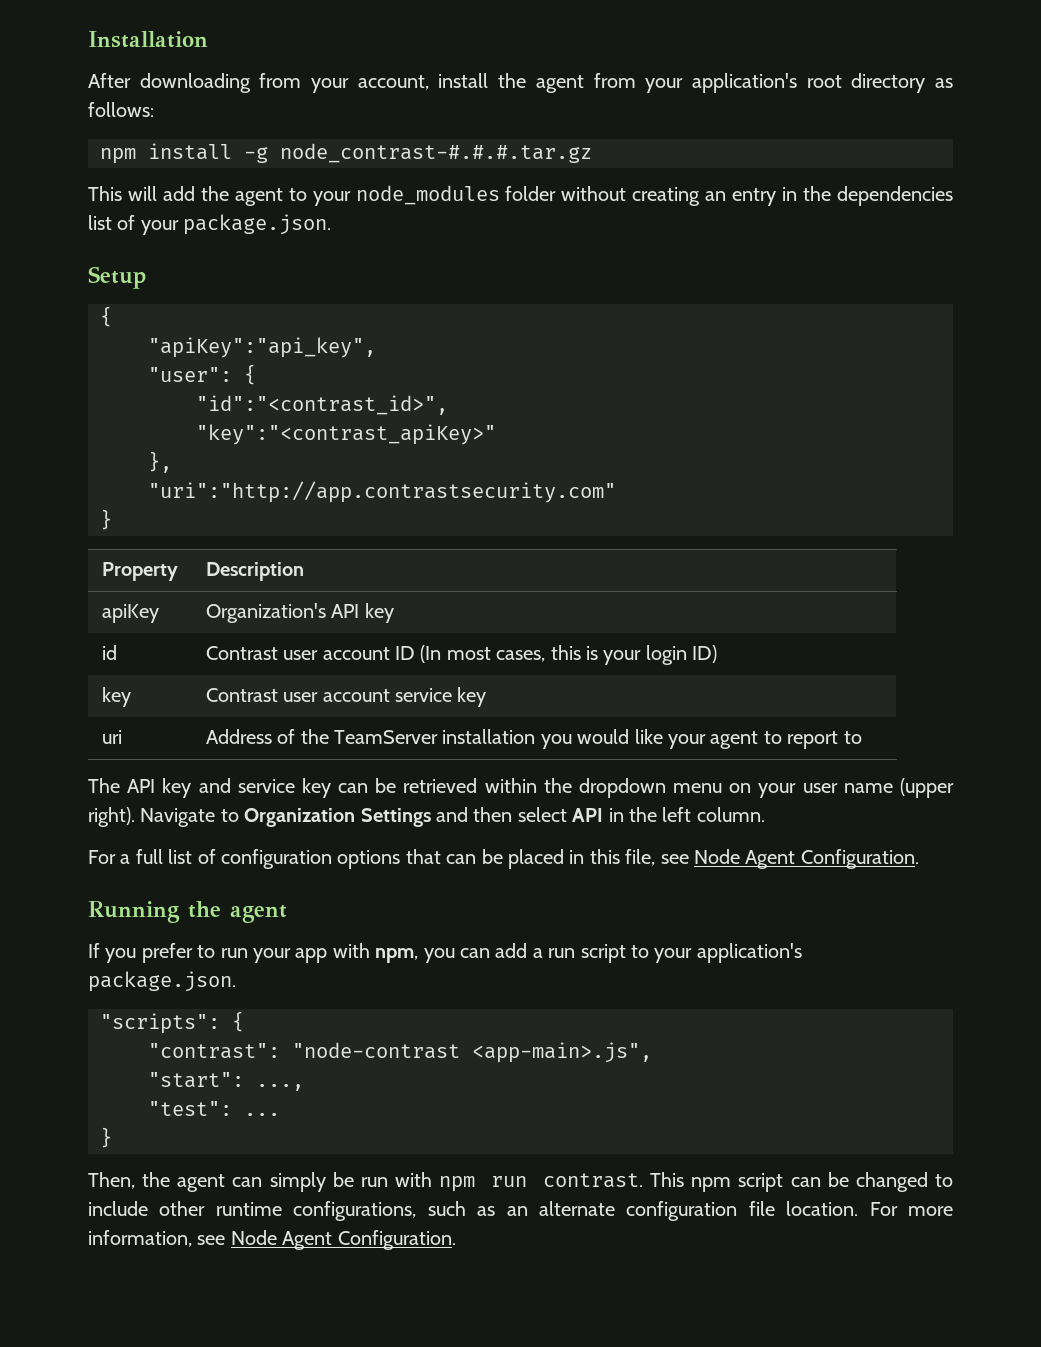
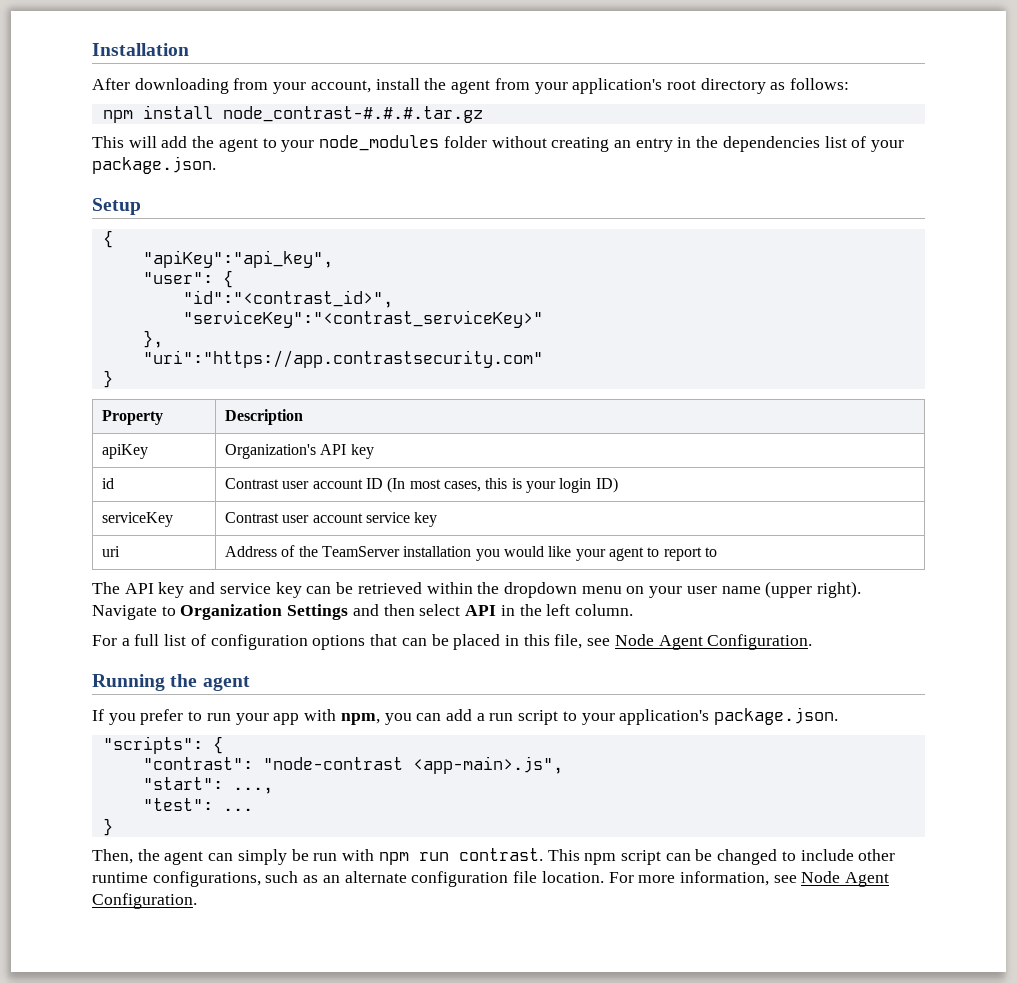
[244,147,268,163] -g -> (213, 112) none
[196,424,496,445] "key":"<contrast_apiKey>" -> [182,310,543,328] "serviceKey":"<contrast_serviceKey>"
[148,481,616,503] "uri":"http://app.contrastsecurity.com" -> [142,350,543,368] "uri":"https://app.contrastsecurity.com"
[101,687,131,707] key -> [102,512,174,527] serviceKey

